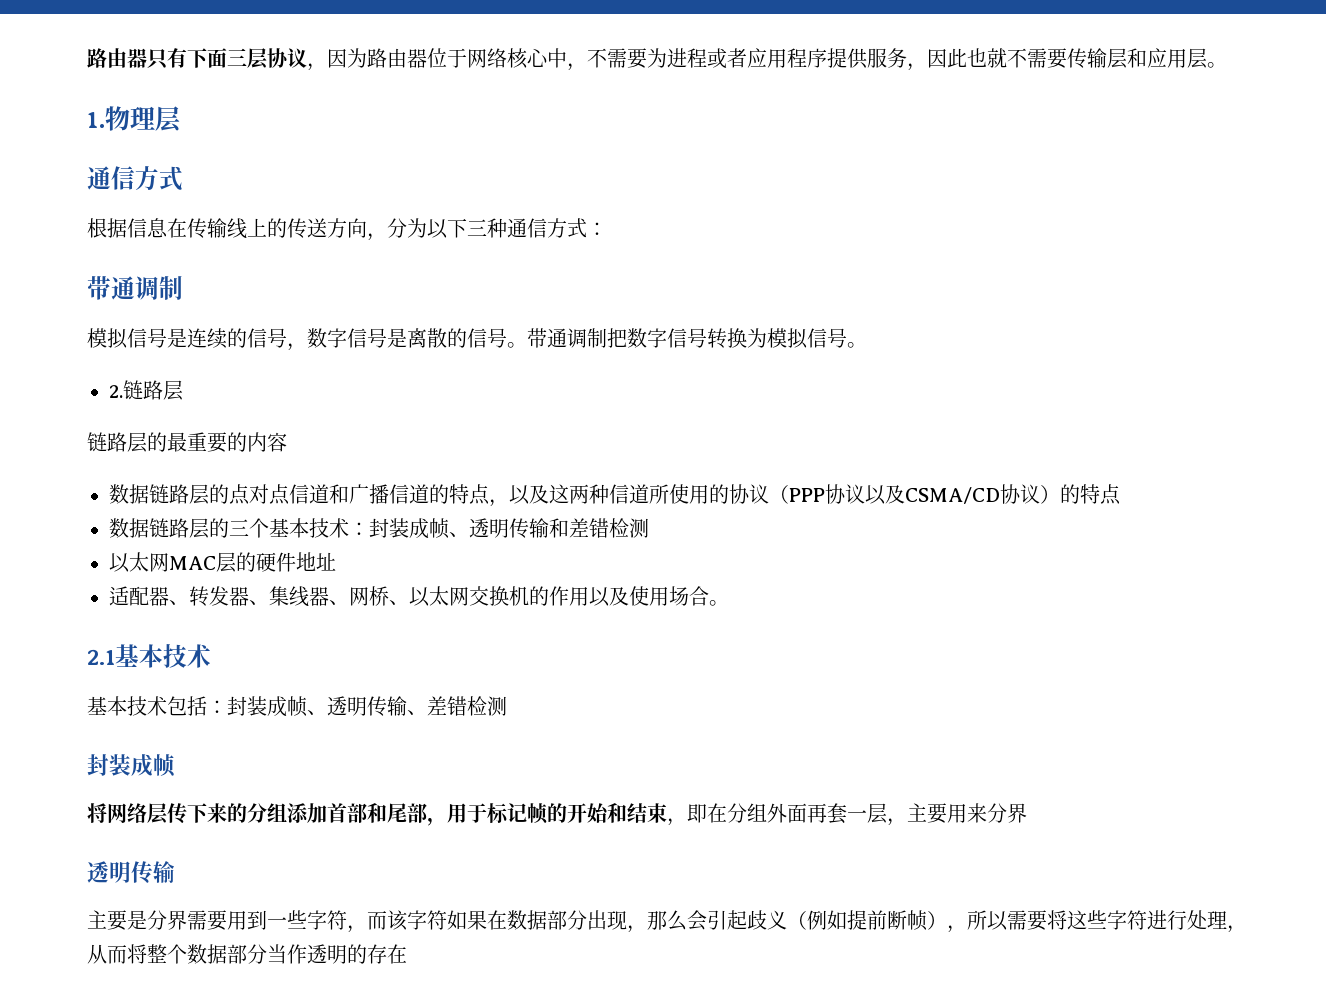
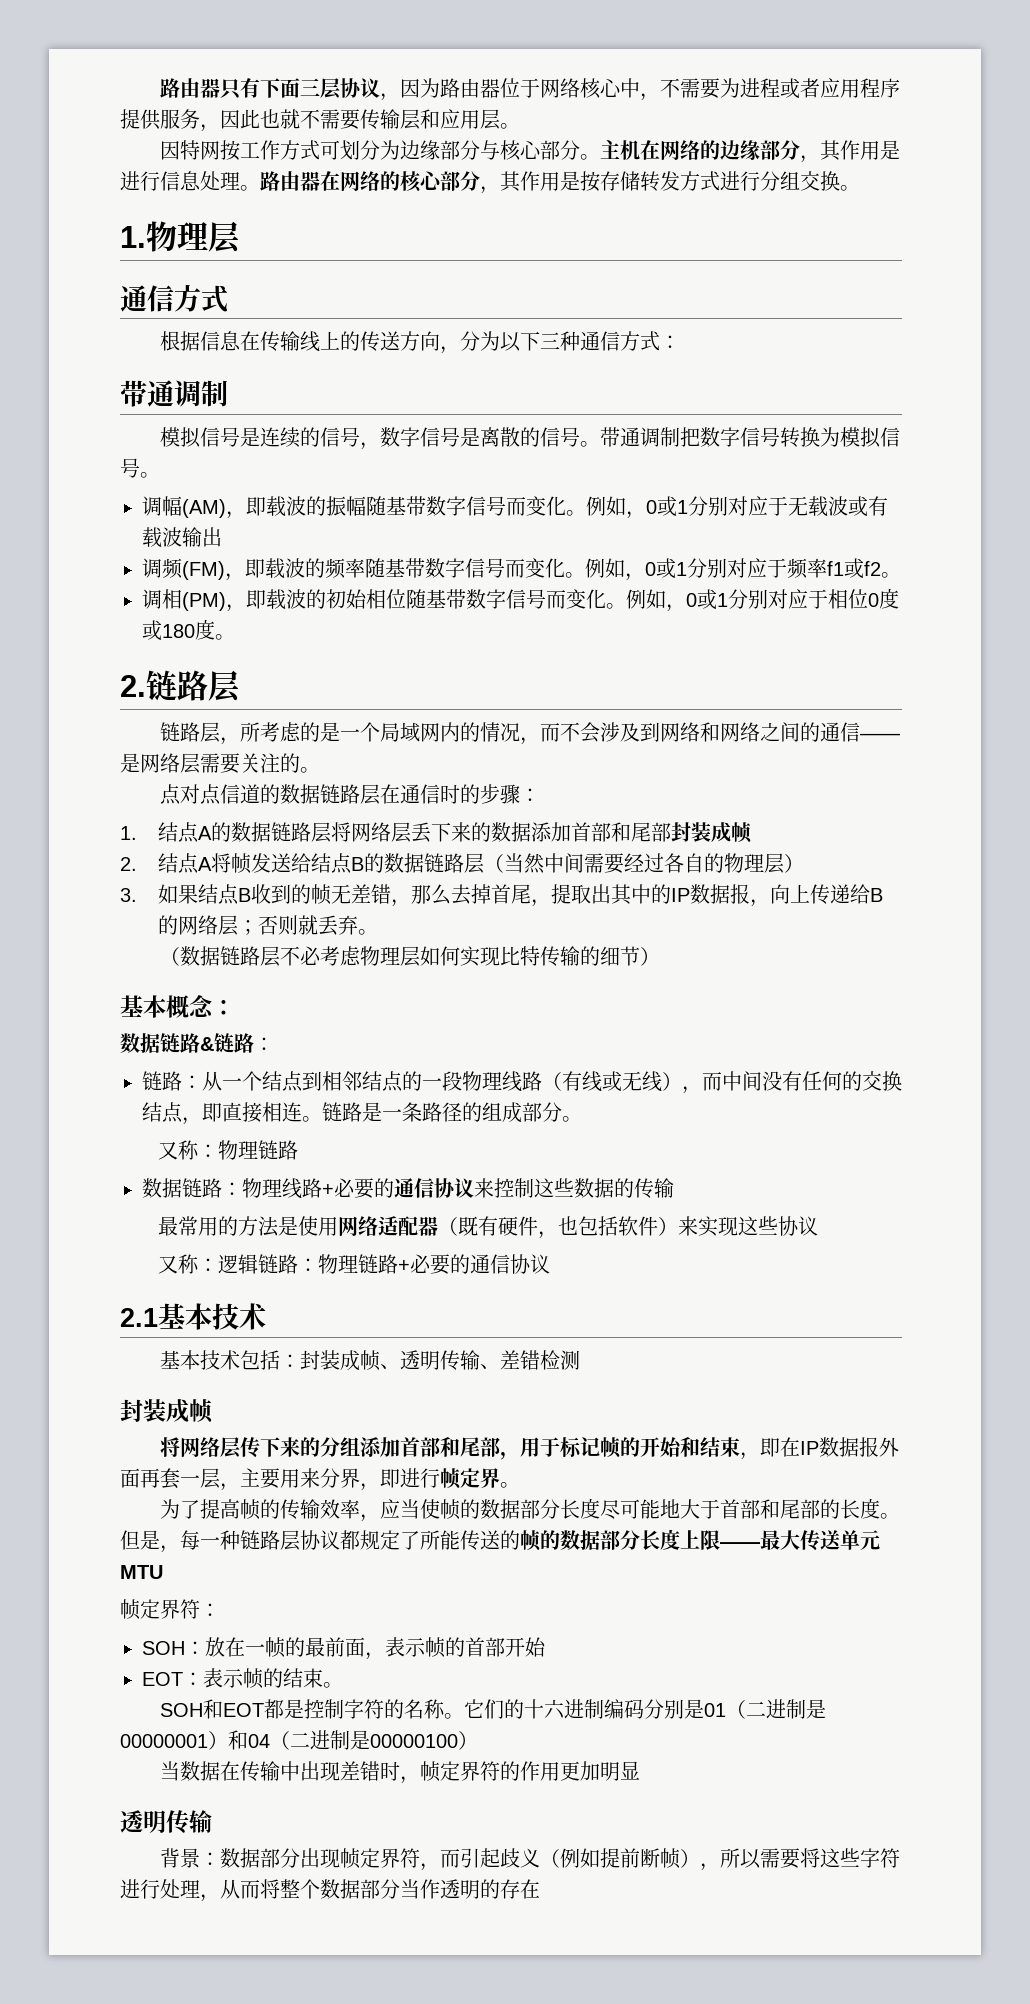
(1227, 65) none -> [160,140,901,163] [120,171,860,194] // 因特网按工作方式可划分为边缘部分与核心部分。主机在网络的边缘部分，其作用是进行信息处理。路由器在网络的核心部分，其作用是按存储转发方式进行分组交换。
[109,380,183,401] [87,432,287,453] [109,484,1121,507] [109,518,649,539] [109,552,336,573] [109,586,729,607] 2.链路层 // 链路层的最重要的内容 // 数据链路层的点对点信道和广播信道的特点，以及这两种信道所使用的协议（PPP协议以及CSMA/CD协议）的特点 // 数据链路层的三个基本技术：封装成帧、透明传输和差错检测 // 以太网MAC层的硬件地址 // 适配器、转发器、集线器、网桥、以太网交换机的作用以及使用场合。 -> [142,496,888,519] [142,527,222,548] [142,558,901,581] [142,588,899,612] [142,619,235,641] [120,670,241,702] [160,722,901,745] [120,753,320,774] [160,784,541,805] [120,822,753,843] [120,853,805,874] [120,884,884,907] [158,915,379,936] [160,946,661,967] [120,995,235,1018] [120,1033,274,1053] [142,1071,902,1094] [142,1102,582,1125] [158,1140,299,1160] [142,1178,674,1199] [158,1216,819,1239] [158,1254,551,1275] 调幅(AM)，即载波的振幅随基带数字信号而变化。例如，0或1分别对应于无载波或有载波输出 // 调频(FM)，即载波的频率随基带数字信号而变化。例如，0或1分别对应于频率f1或f2。 // 调相(PM)，即载波的初始相位随基带数字信号而变化。例如，0或1分别对应于相位0度或180度。 // 2.链路层 // 链路层，所考虑的是一个局域网内的情况，而不会涉及到网络和网络之间的通信——是网络层需要关注的。 // 点对点信道的数据链路层在通信时的步骤： // 1.结点A的数据链路层将网络层丢下来的数据添加首部和尾部封装成帧 // 2.结点A将帧发送给结点B的数据链路层（当然中间需要经过各自的物理层） // 3.如果结点B收到的帧无差错，那么去掉首尾，提取出其中的IP数据报，向上传递给B的网络层；否则就丢弃。 // （数据链路层不必考虑物理层如何实现比特传输的细节） // 基本概念： // 数据链路&链路： // 链路：从一个结点到相邻结点的一段物理线路（有线或无线），而中间没有任何的交换结点，即直接相连。链路是一条路径的组成部分。 // 又称：物理链路 // 数据链路：物理线路+必要的通信协议来控制这些数据的传输 // 最常用的方法是使用网络适配器（既有硬件，也包括软件）来实现这些协议 // 又称：逻辑链路：物理链路+必要的通信协议
[727,803,767,823] 分组 -> [800,1437,880,1457] IP数据报
[87,861,175,884] [87,910,707,933] // 透明传输 // 主要是分界需要用到一些字符，而该字符如果在数据部分出现，那么会 -> [360,1468,520,1491] [160,1498,901,1522] [120,1529,880,1553] [120,1565,163,1579] [120,1599,220,1620] [142,1637,546,1660] [142,1668,343,1689] [160,1699,827,1719] [120,1730,478,1750] [160,1761,641,1784] [120,1810,212,1834] [160,1848,461,1871] ，即进行帧定界。 // 为了提高帧的传输效率，应当使帧的数据部分长度尽可能地大于首部和尾部的长度。但是，每一种链路层协议都规定了所能传送的帧的数据部分长度上限——最大传送单元MTU // 帧定界符： // SOH：放在一帧的最前面，表示帧的首部开始 // EOT：表示帧的结束。 // SOH和EOT都是控制字符的名称。它们的十六进制编码分别是01（二进制是00000001）和04（二进制是00000100） // 当数据在传输中出现差错时，帧定界符的作用更加明显 // 透明传输 // 背景：数据部分出现帧定界符，而

